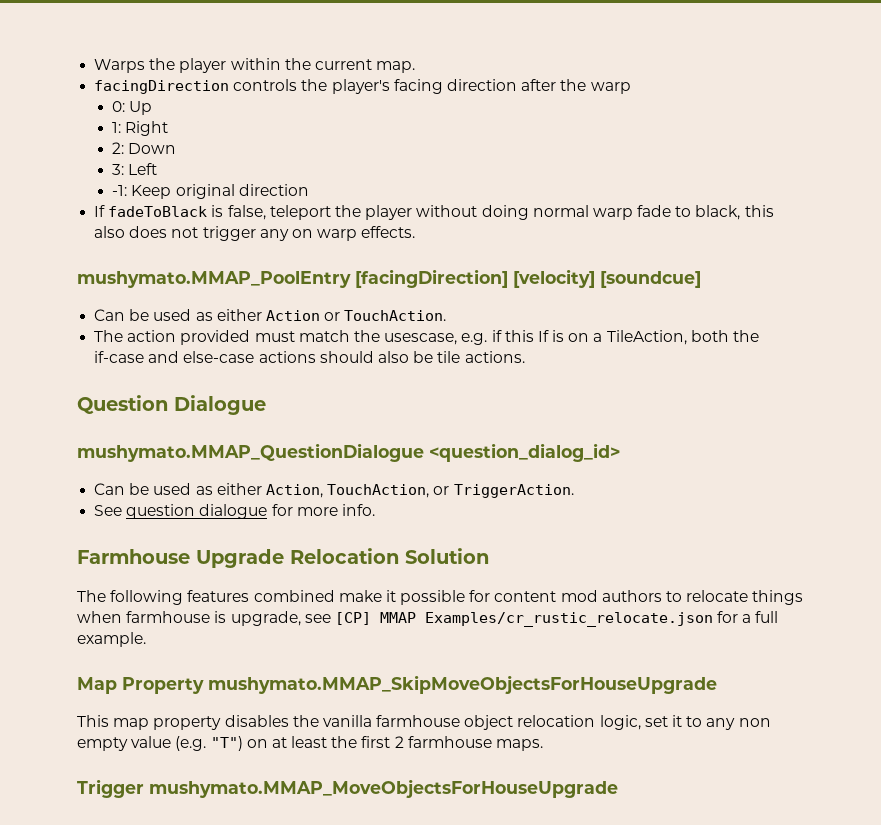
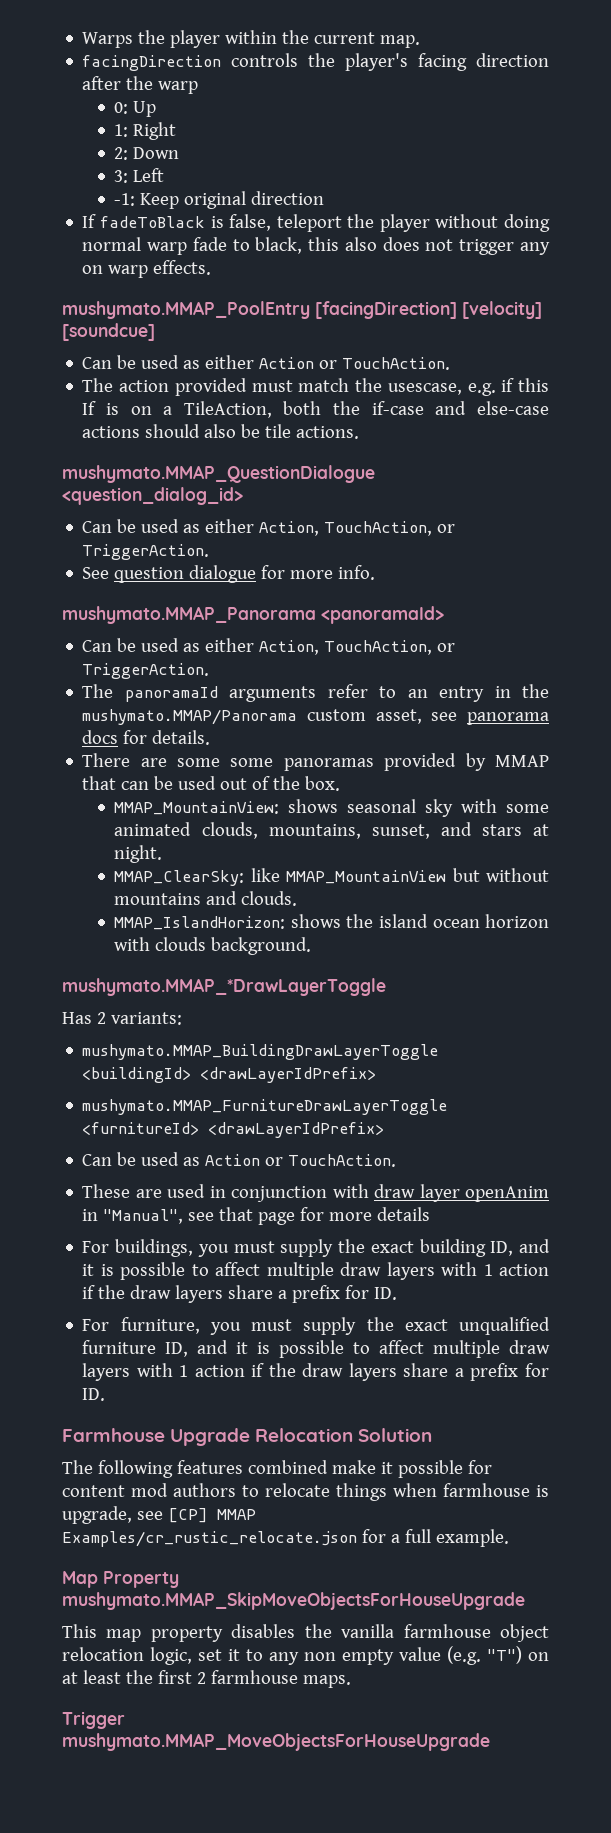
[77,395,266,415] // Question Dialogue -> (360, 432) none
(375, 510) none -> [62,606,444,624] [82,638,456,655] [82,663,210,679] [82,684,549,702] [82,709,549,725] [82,730,211,745] [82,753,549,771] [82,776,341,791] [114,799,549,817] [114,822,550,839] [114,845,163,863] [114,868,549,886] [114,891,298,906] [114,914,549,930] [114,937,312,955] [62,978,386,996] [62,1012,182,1025] [82,1044,439,1060] [82,1067,377,1083] [82,1099,448,1115] [82,1122,385,1138] [82,1152,397,1167] [82,1184,549,1202] [82,1207,431,1225] [82,1239,550,1257] [82,1262,549,1280] [82,1285,398,1303] [82,1317,550,1335] [82,1340,550,1358] [82,1363,549,1381] [82,1388,106,1401] // mushymato.MMAP_Panorama <panoramaId> // Can be used as either Action, TouchAction, or TriggerAction. // The panoramaId arguments refer to an entry in the mushymato.MMAP/Panorama custom asset, see panorama docs for details. // There are some some panoramas provided by MMAP that can be used out of the box. // MMAP_MountainView: shows seasonal sky with some animated clouds, mountains, sunset, and stars at night. // MMAP_ClearSky: like MMAP_MountainView but without mountains and clouds. // MMAP_IslandHorizon: shows the island ocean horizon with clouds background. // mushymato.MMAP_*DrawLayerToggle // Has 2 variants: // mushymato.MMAP_BuildingDrawLayerToggle <buildingId> <drawLayerIdPrefix> // mushymato.MMAP_FurnitureDrawLayerToggle <furnitureId> <drawLayerIdPrefix> // Can be used as Action or TouchAction. // These are used in conjunction with draw layer openAnim in "Manual", see that page for more details // For buildings, you must supply the exact building ID, and it is possible to affect multiple draw layers with 1 action if the draw layers share a prefix for ID. // For furniture, you must supply the exact unqualified furniture ID, and it is possible to affect multiple draw layers with 1 action if the draw layers share a prefix for ID.

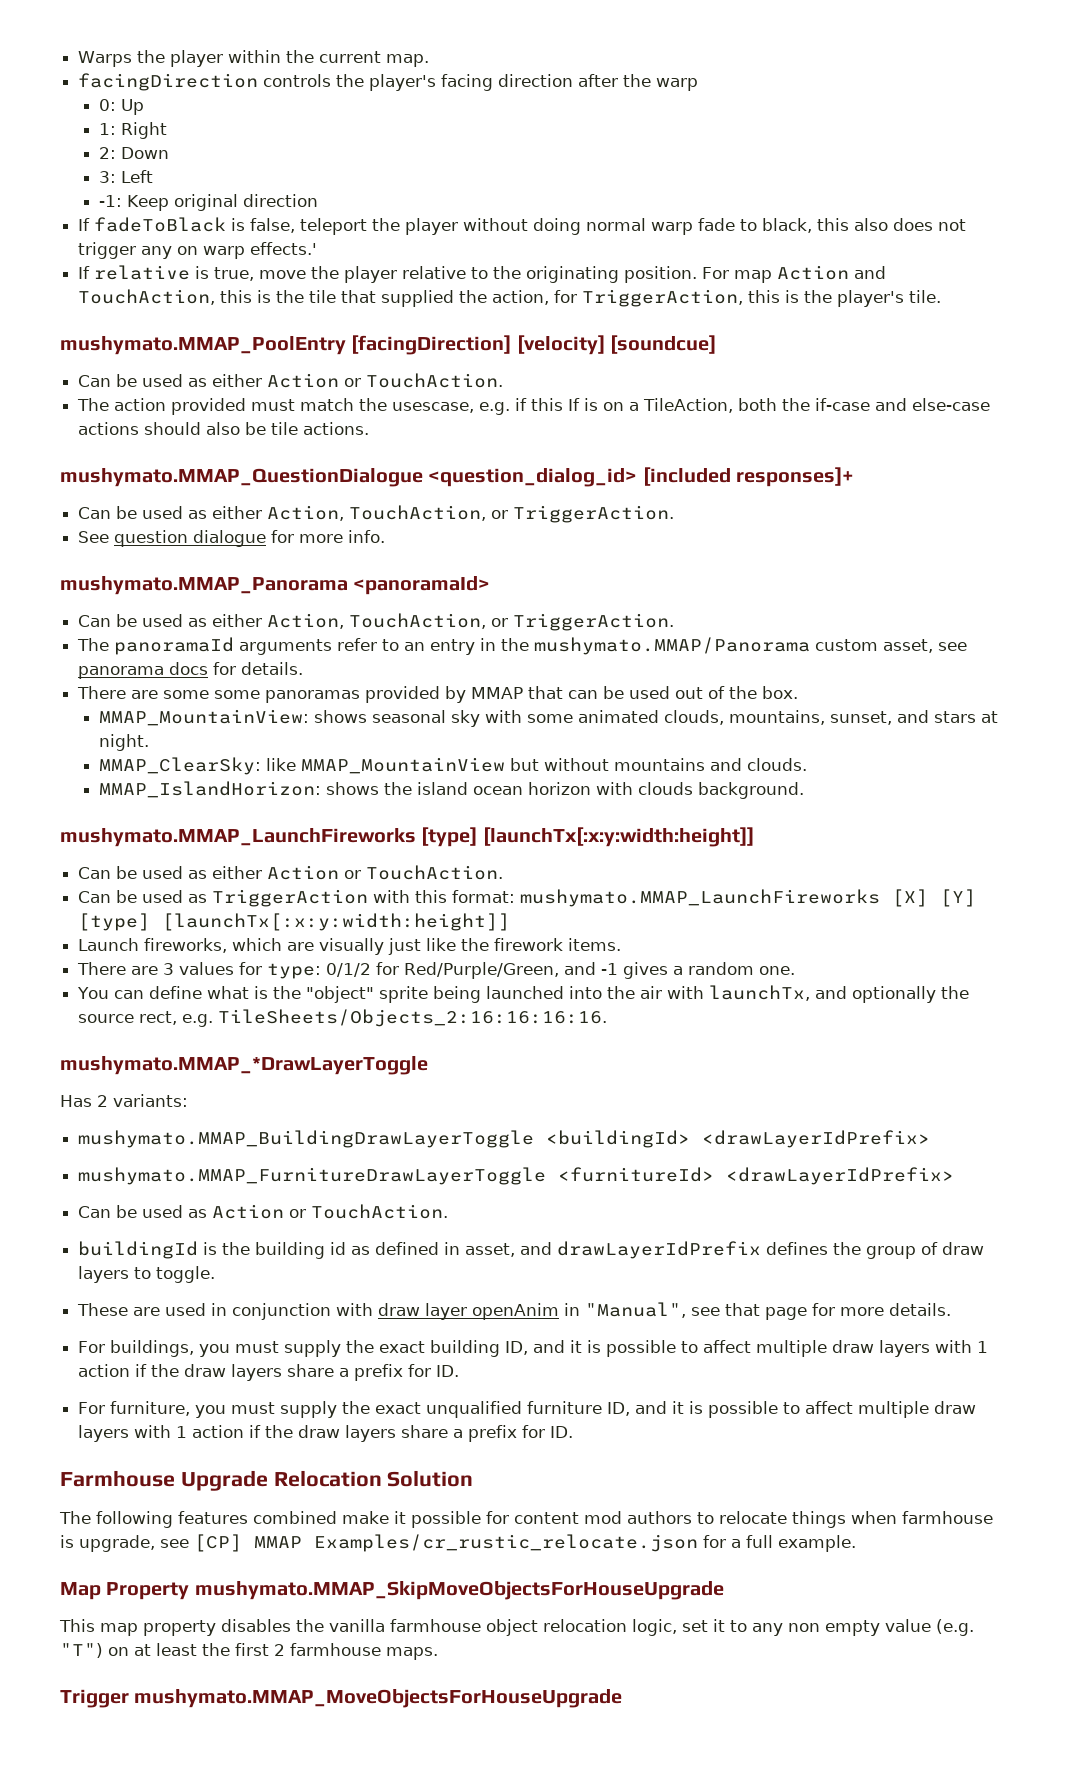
[153,260,212,275] effects. -> [250,242,318,255] [78,265,887,283] [78,289,942,307] effects.' // If relative is true, move the player relative to the originating position. For map Action and TouchAction, this is the tile that supplied the action, for TriggerAction, this is the player's tile.
(243, 496) none -> [642,467,855,487] [included responses]+
(312, 946) none -> [60,827,754,847] [78,865,504,880] [78,889,977,907] [78,913,511,931] [78,938,622,955] [77,962,796,979] [77,985,970,1003] [78,1009,608,1027] // mushymato.MMAP_LaunchFireworks [type] [launchTx[:x:y:width:height]] // Can be used as either Action or TouchAction. // Can be used as TriggerAction with this format: mushymato.MMAP_LaunchFireworks [X] [Y] [type] [launchTx[:x:y:width:height]] // Launch fireworks, which are visually just like the firework items. // There are 3 values for type: 0/1/2 for Red/Purple/Green, and -1 gives a random one. // You can define what is the "object" sprite being launched into the air with launchTx, and optionally the source rect, e.g. TileSheets/Objects_2:16:16:16:16.
(397, 1160) none -> [78,1241,985,1259] [78,1266,216,1283] // buildingId is the building id as defined in asset, and drawLayerIdPrefix defines the group of draw layers to toggle.
[377,1207,431,1221] details -> [889,1303,952,1316] details.

